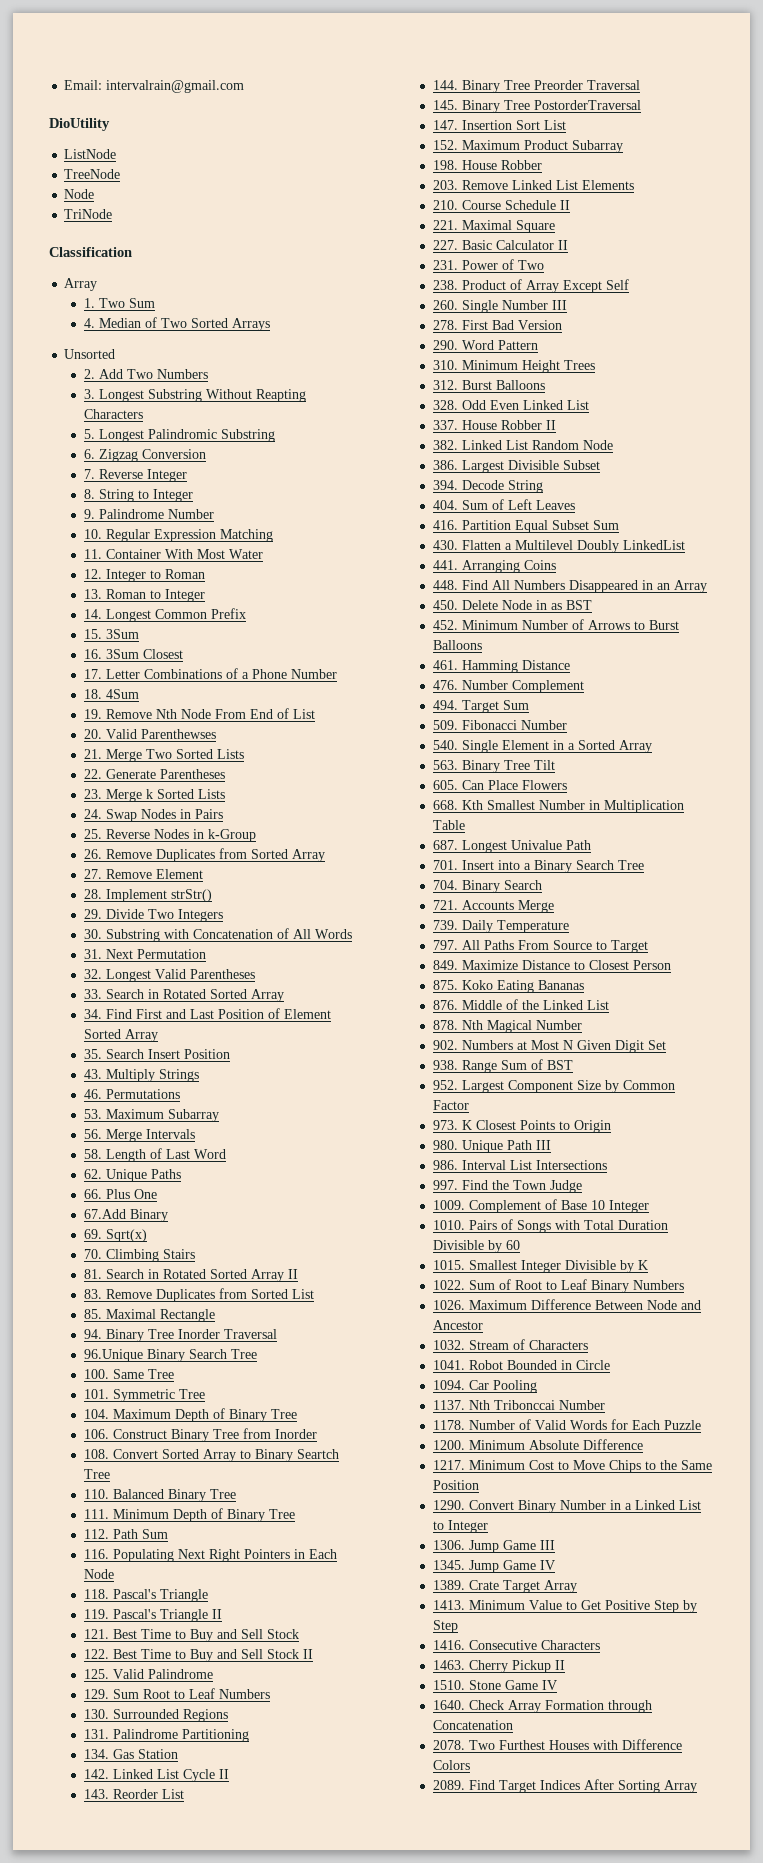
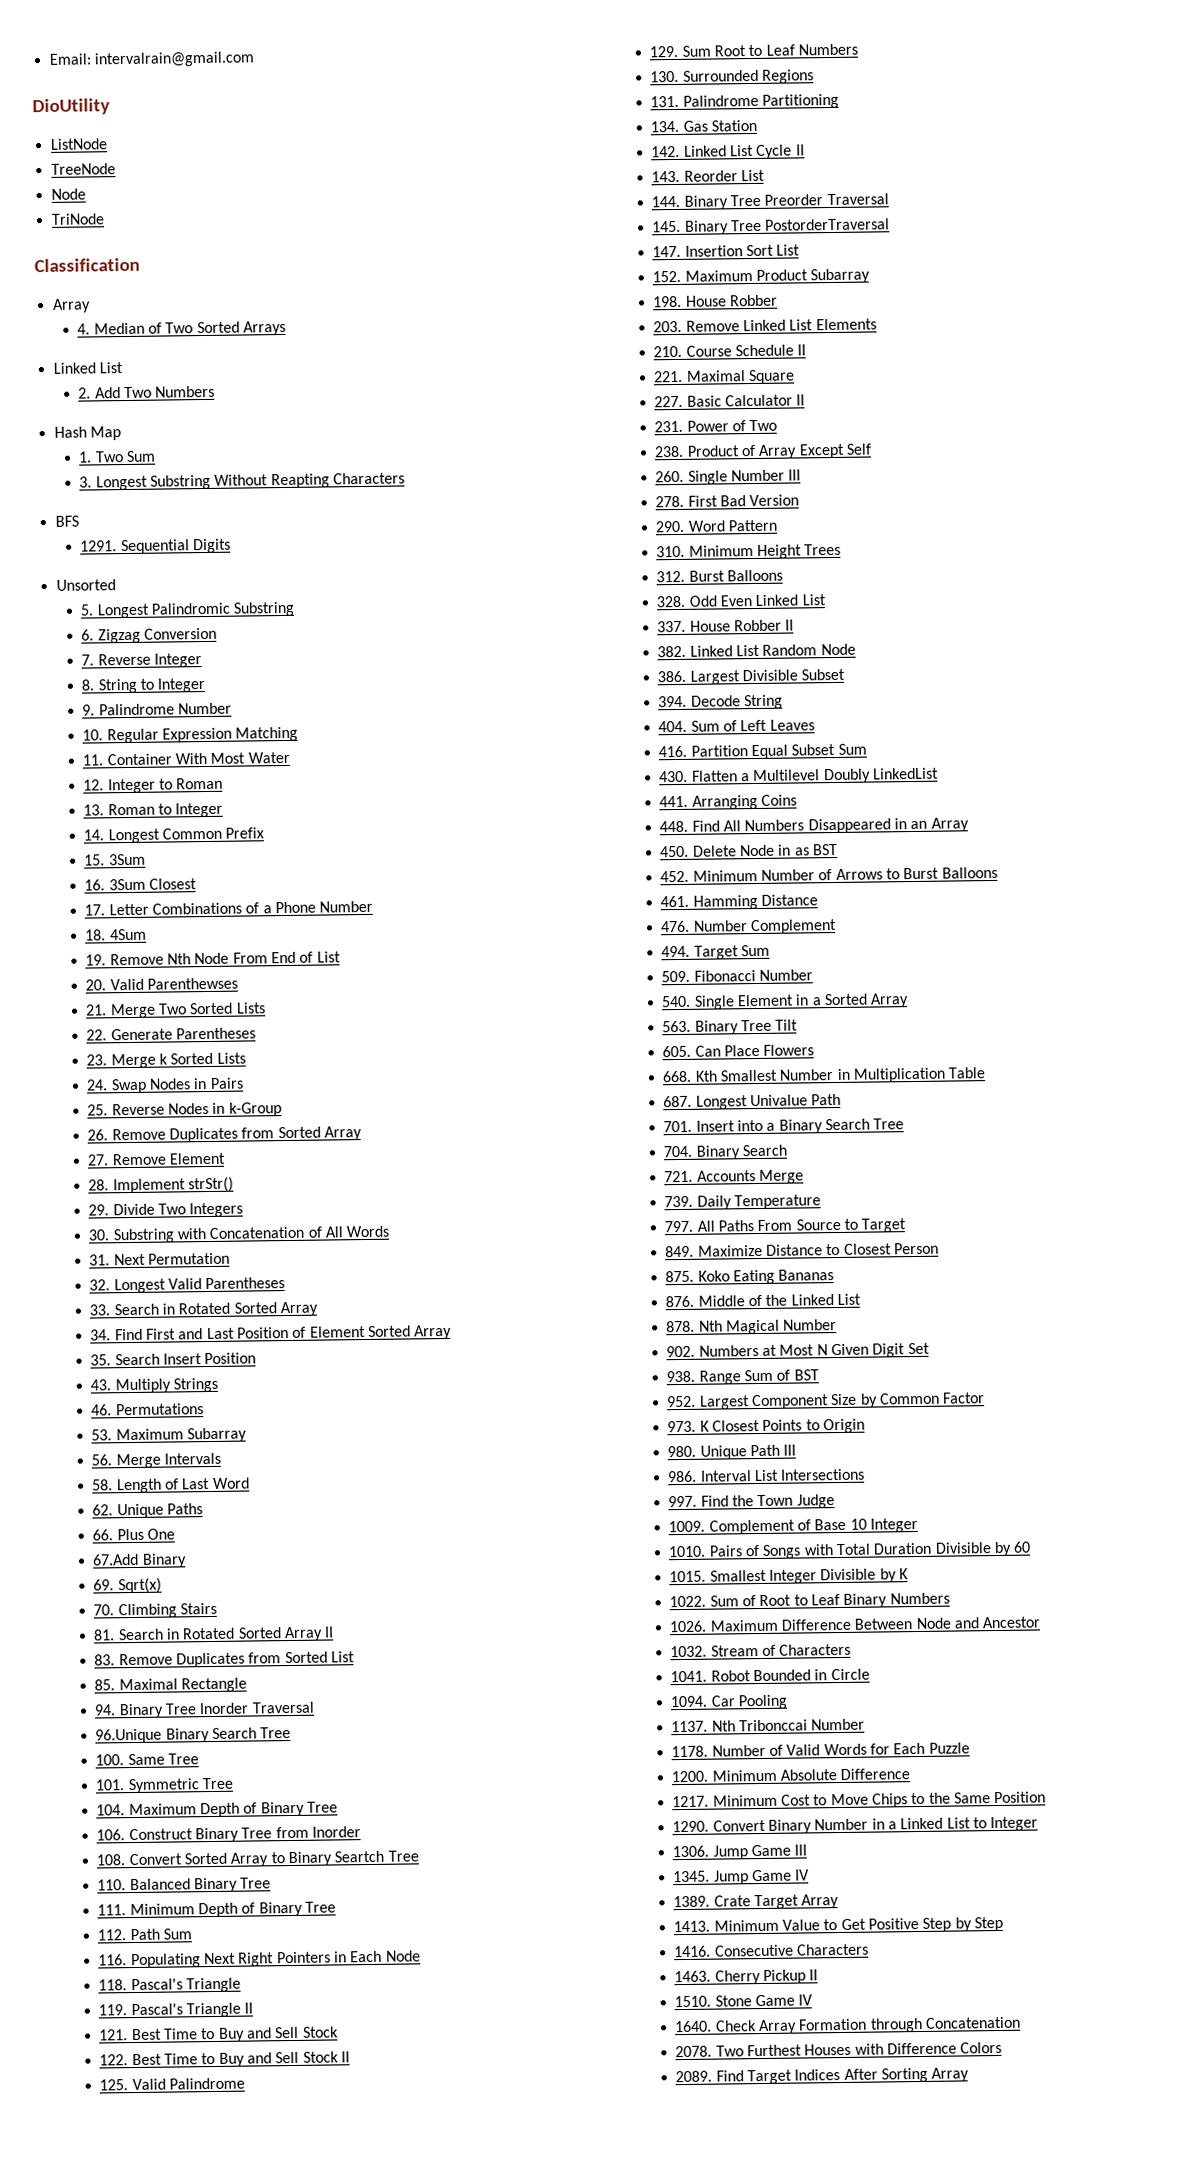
[83,298,155,308] // 1. Two Sum -> (91, 305) none
[64,349,116,359] Unsorted -> [52,362,123,374] Linked List
(208, 374) none -> [53,426,121,441] [78,450,157,463] // Hash Map // 1. Two Sum
(143, 414) none -> [54,515,79,527] [80,538,232,555] [55,579,116,591] // BFS // 1291. Sequential Digits // Unsorted

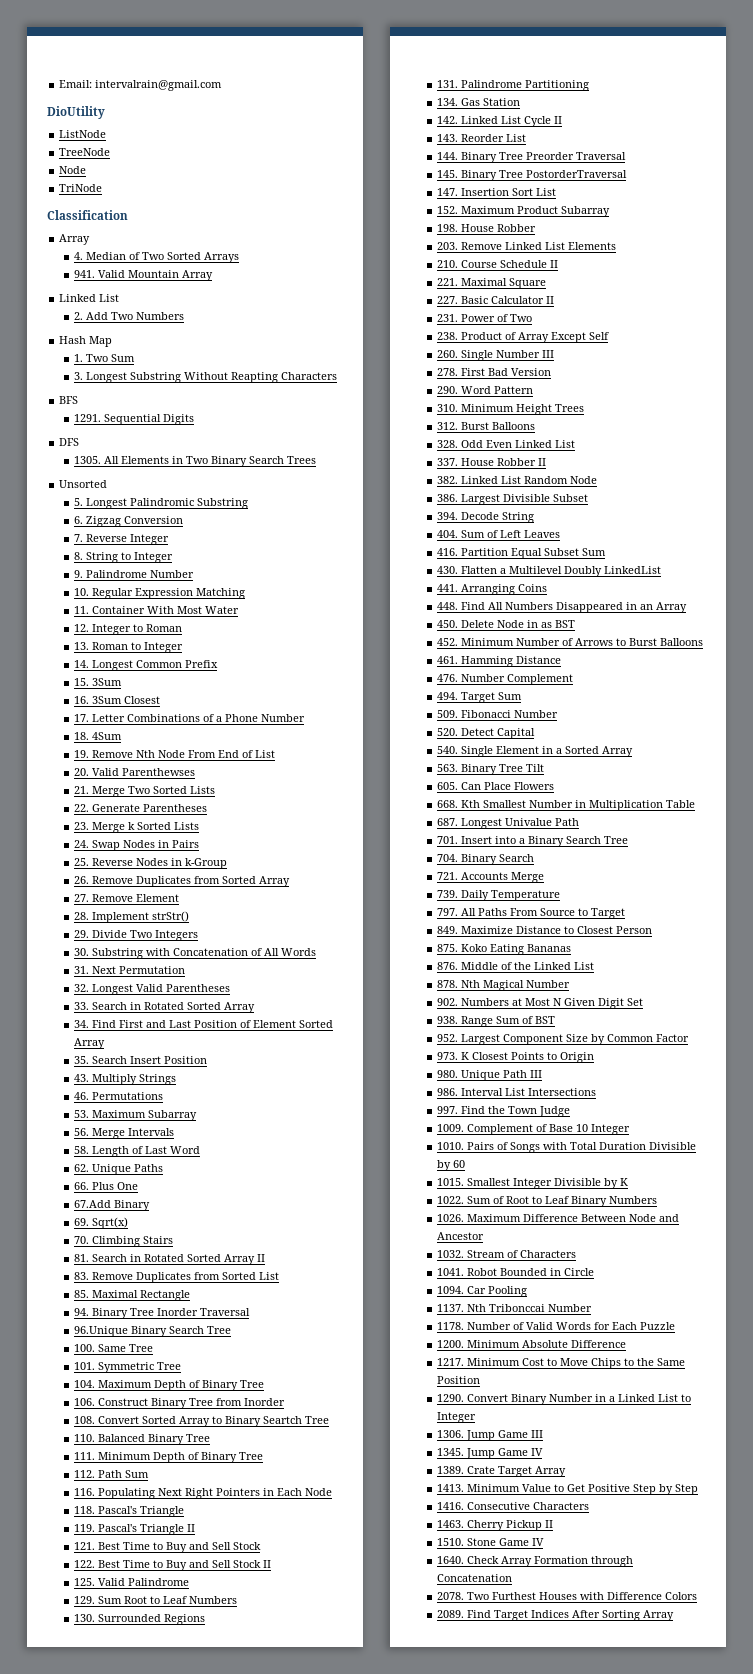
(286, 328) none -> [73,270,213,281] // 941. Valid Mountain Array
(232, 546) none -> [59,438,80,446] [73,456,316,467] // DFS // 1305. All Elements in Two Binary Search Trees
(814, 975) none -> [436,728,535,739] // 520. Detect Capital

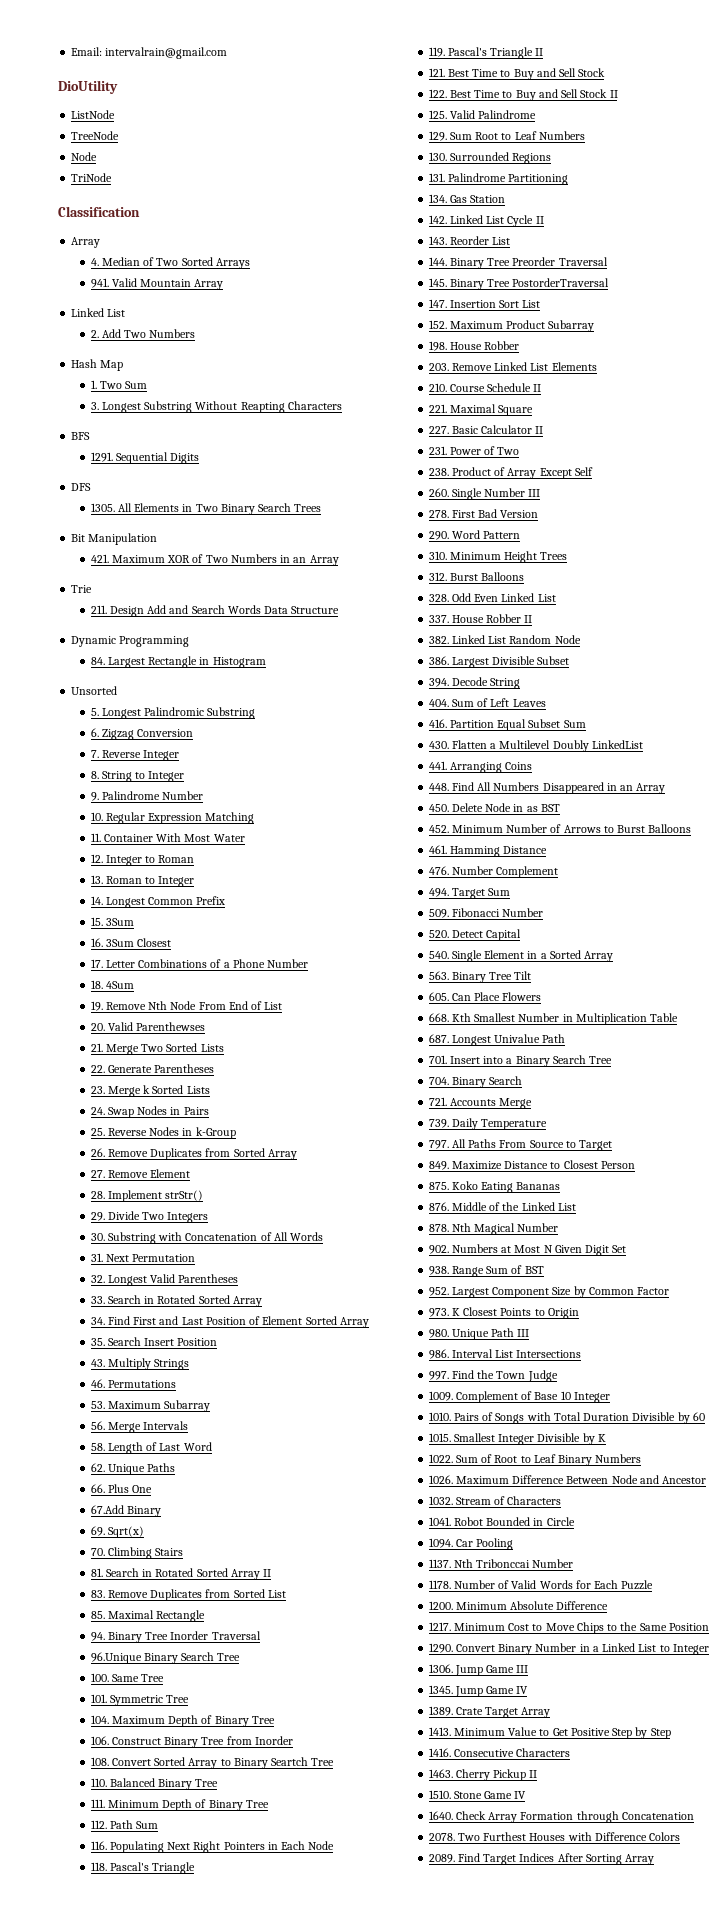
(316, 460) none -> [71,533,158,545] [90,554,339,566] [71,585,93,593] [90,605,340,617] [71,636,190,647] [90,656,266,668] // Bit Manipulation // 421. Maximum XOR of Two Numbers in an Array // Trie // 211. Design Add and Search Words Data Structure // Dynamic Programming // 84. Largest Rectangle in Histogram

